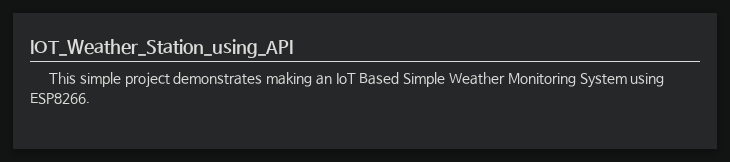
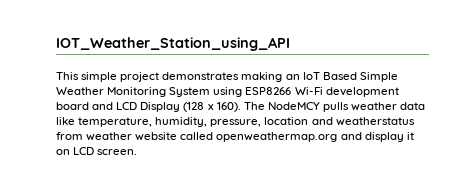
[30,93,90,104] ESP8266. -> [245,87,399,97] [56,102,426,112] [56,117,415,127] [56,132,414,142] [56,147,138,155] ESP8266 Wi-Fi development board and LCD Display (128 x 160). The NodeMCY pulls weather data like temperature, humidity, pressure, location and weatherstatus from weather website called openweathermap.org and display it on LCD screen.

